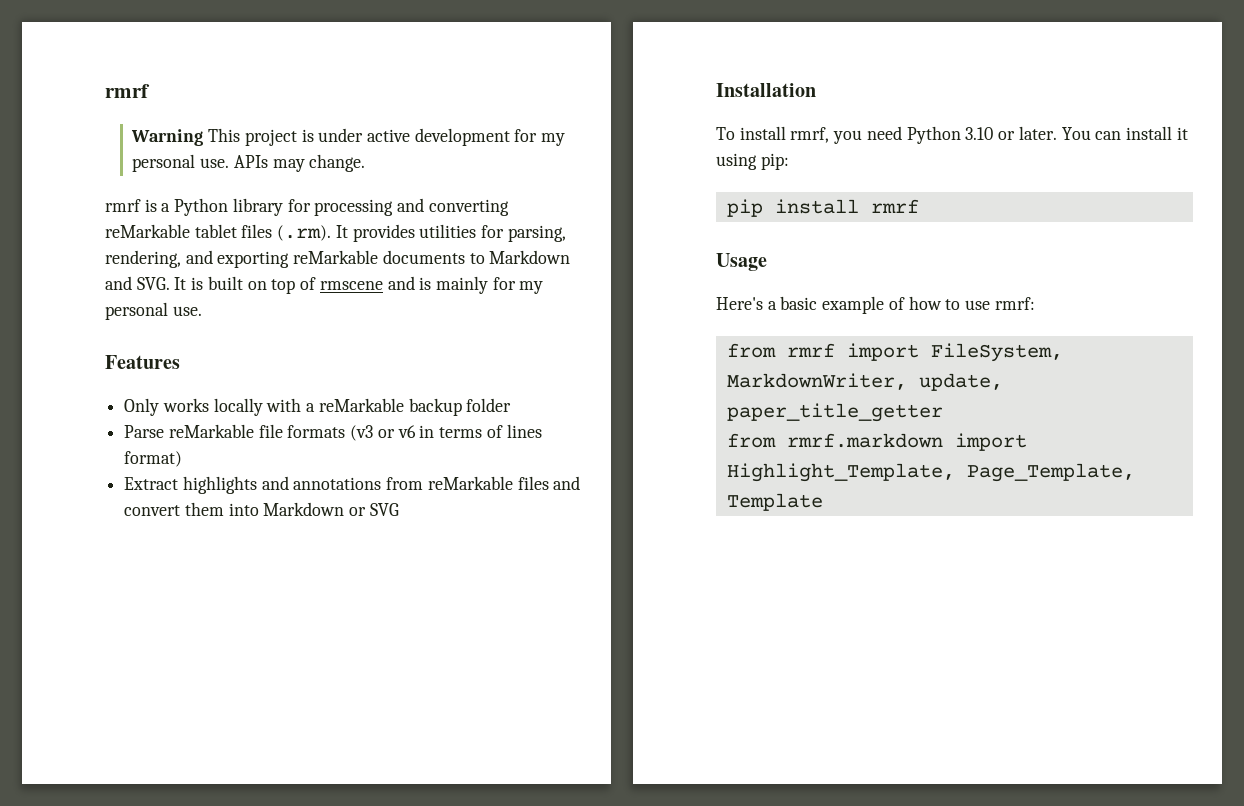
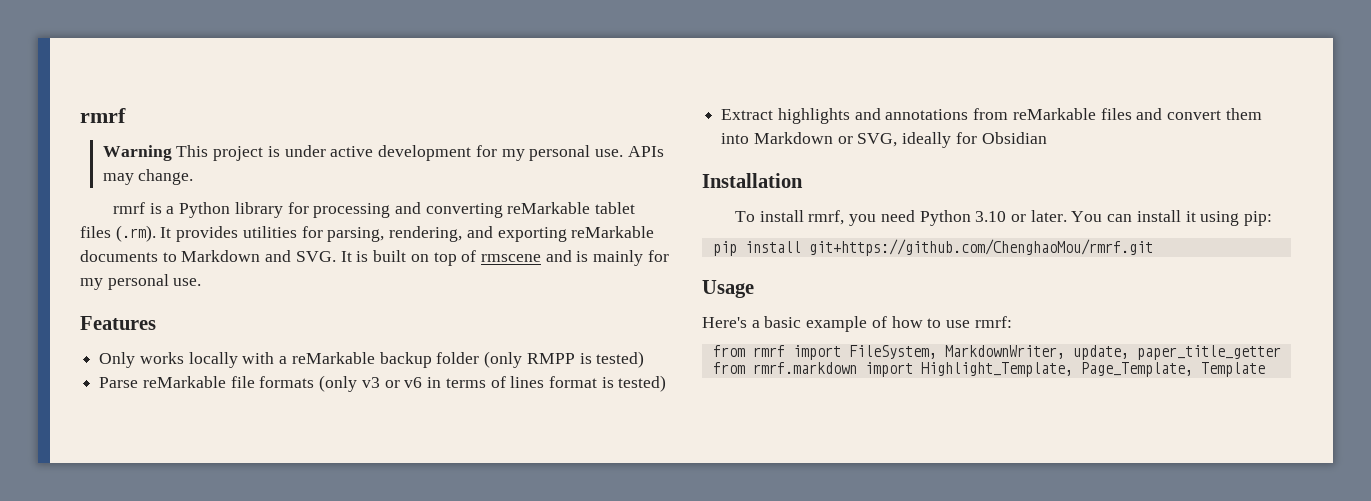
(512, 405) none -> [484,351,645,368] (only RMPP is tested)
[350,425,374,441] (v3 -> [319,375,380,392] (only v3
[124,451,183,467] format) -> [548,375,667,392] format is tested)
[369,503,399,516] SVG -> [857,132,1047,148] SVG, ideally for Obsidian
[870,199,919,213] rmrf -> [808,239,1153,256] git+https://github.com/ChenghaoMou/rmrf.git

